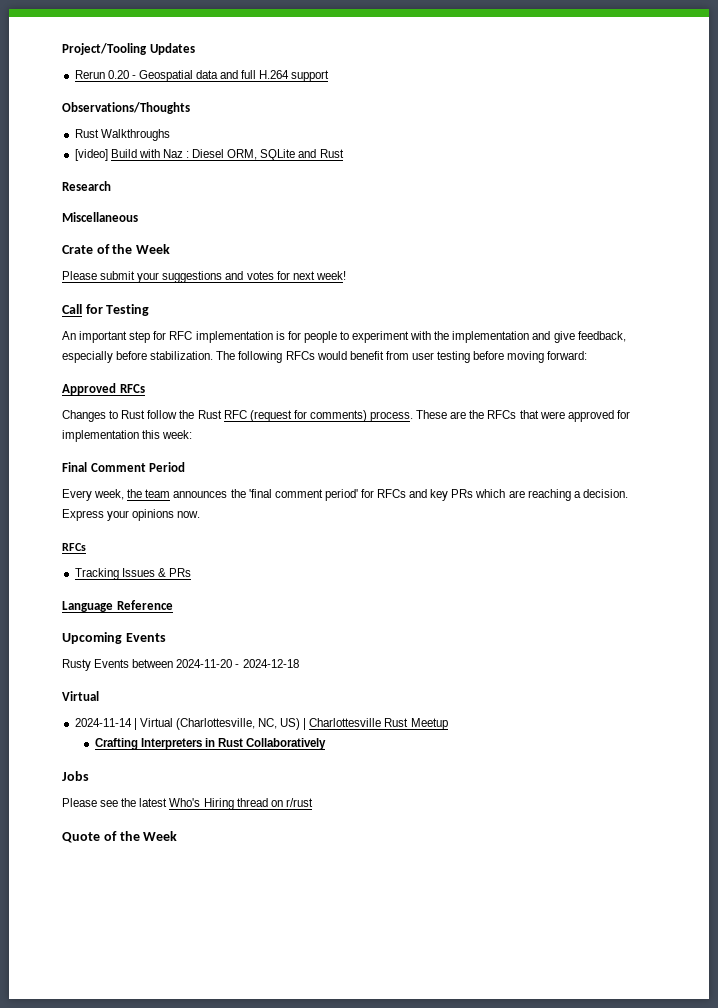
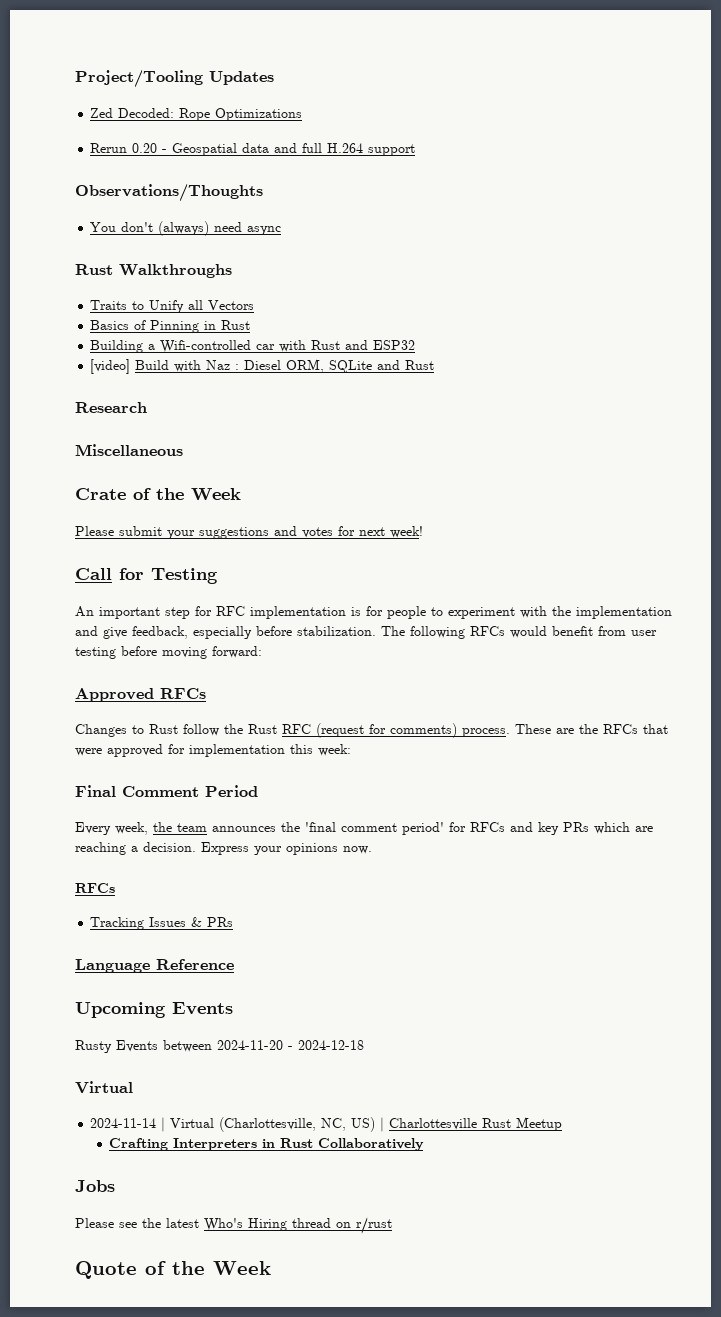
(195, 49) none -> [90,108,303,121] // Zed Decoded: Rope Optimizations
[74,129,170,141] Rust Walkthroughs -> [90,221,282,236] [75,264,232,278] [90,300,255,313] [90,320,251,333] [90,340,416,353] You don't (always) need async // Rust Walkthroughs // Traits to Unify all Vectors // Basics of Pinning in Rust // Building a Wifi-controlled car with Rust and ESP32

